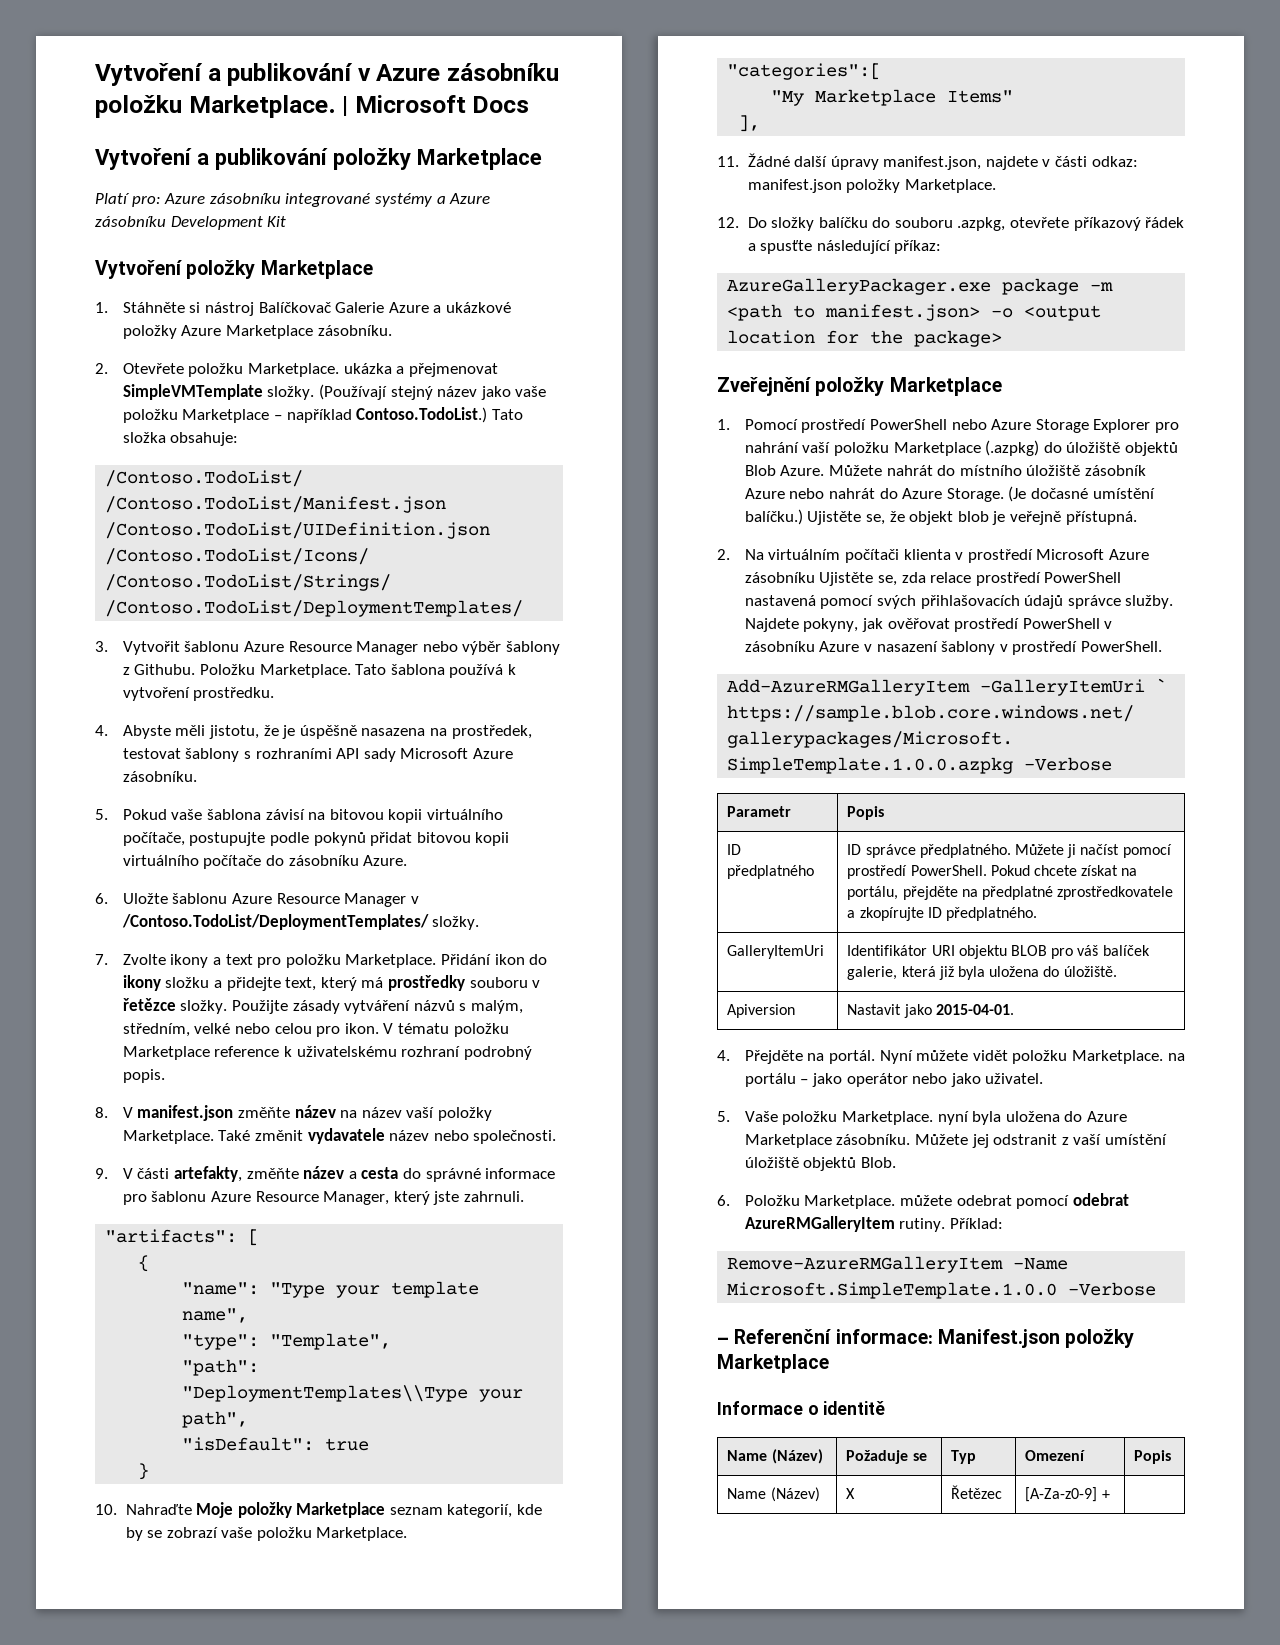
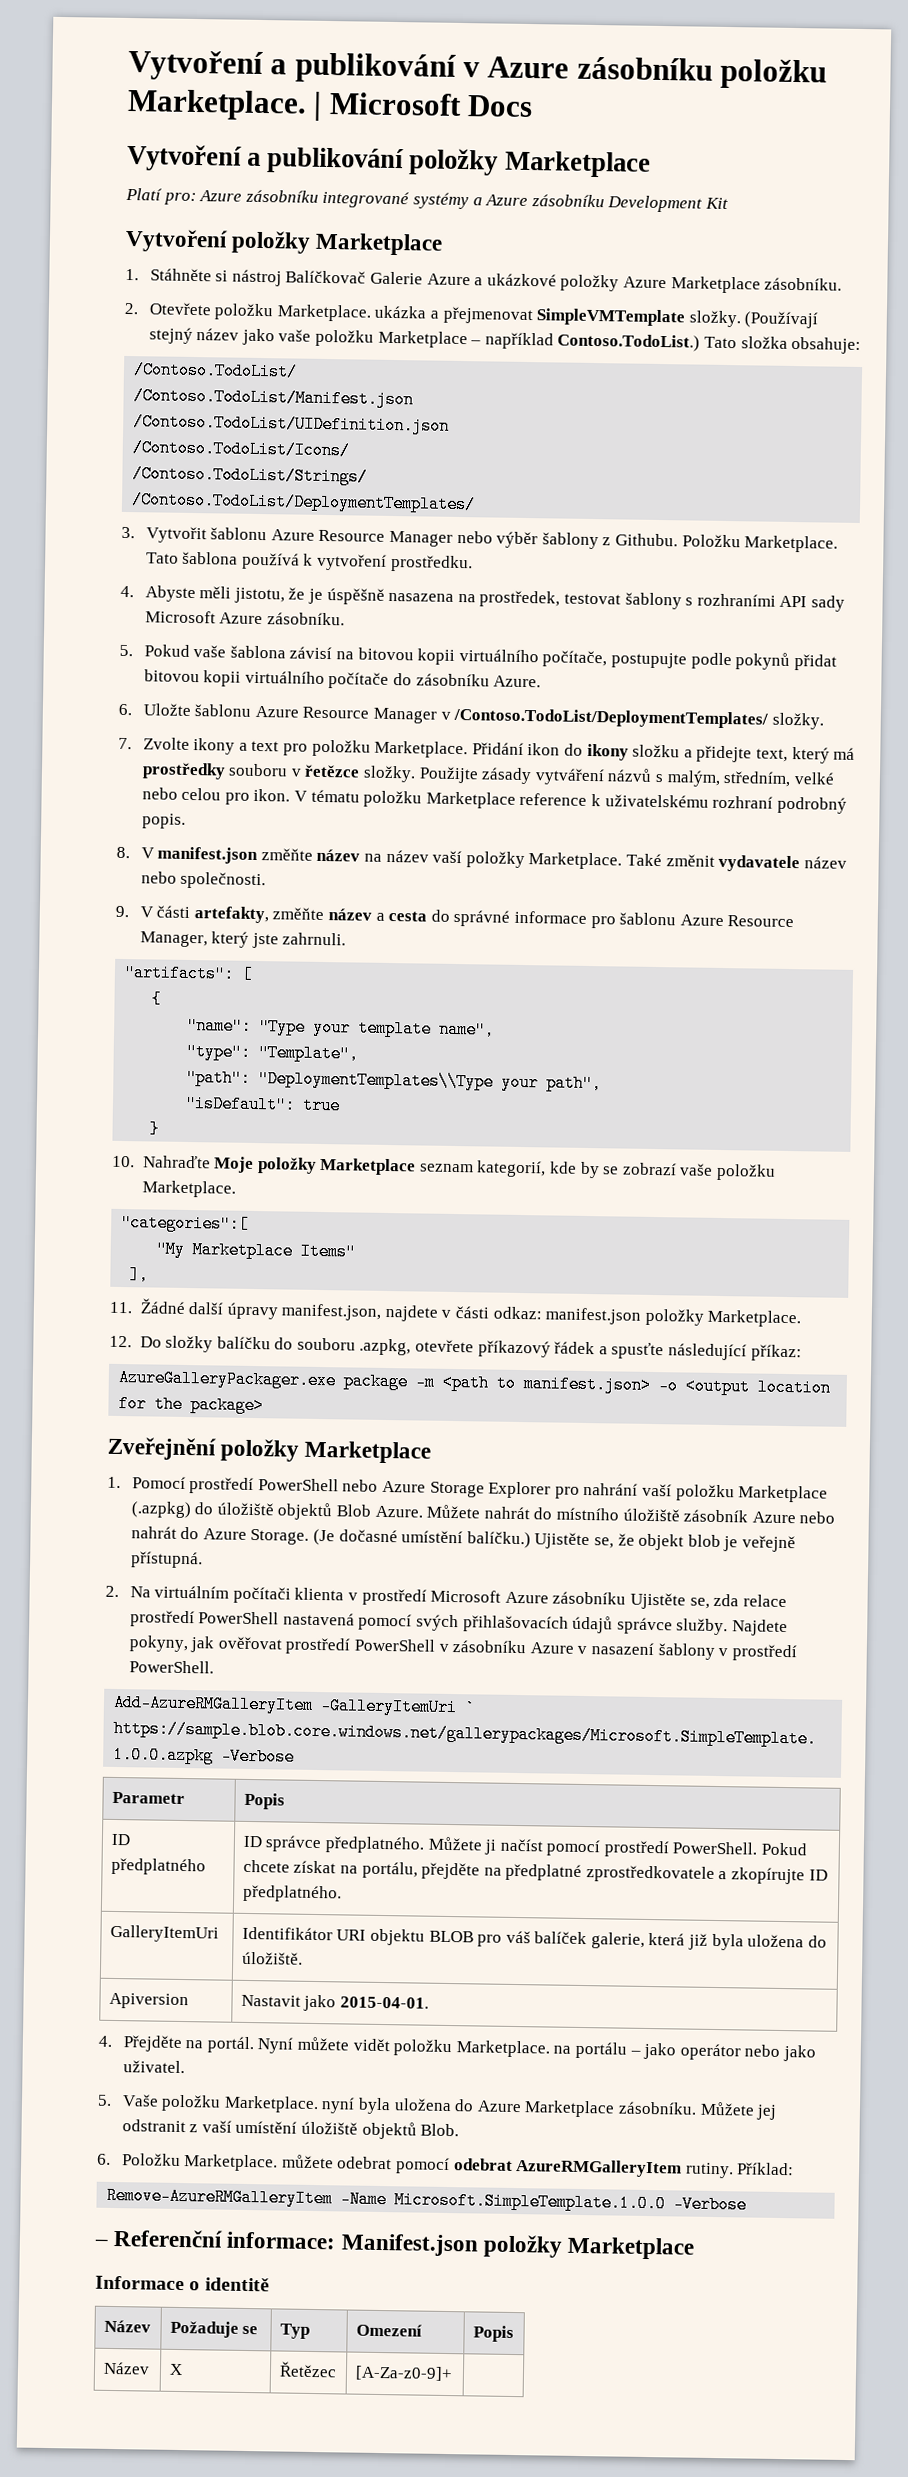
[727,1449,823,1464] Name (Název) -> [103,2319,151,2333] Název
[727,1487,820,1502] Name (Název) -> [102,2361,150,2375] Název
[1025,1487,1110,1502] [A-Za-z0-9] + -> [354,2365,453,2382] [A-Za-z0-9]+

